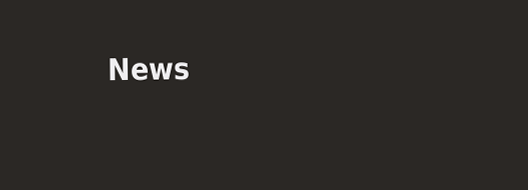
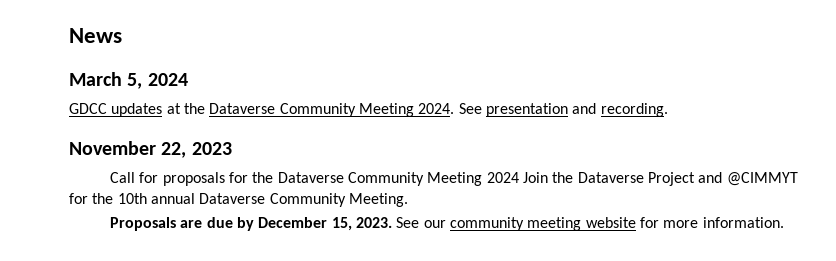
(190, 69) none -> [69,72,188,89] [69,103,668,117] [69,141,232,158] [110,172,798,186] [69,193,408,207] [110,217,784,231] // March 5, 2024 // GDCC updates at the Dataverse Community Meeting 2024. See presentation and recording. // November 22, 2023 // Call for proposals for the Dataverse Community Meeting 2024 Join the Dataverse Project and @CIMMYT for the 10th annual Dataverse Community Meeting. // Proposals are due by December 15, 2023. See our community meeting website for more information.

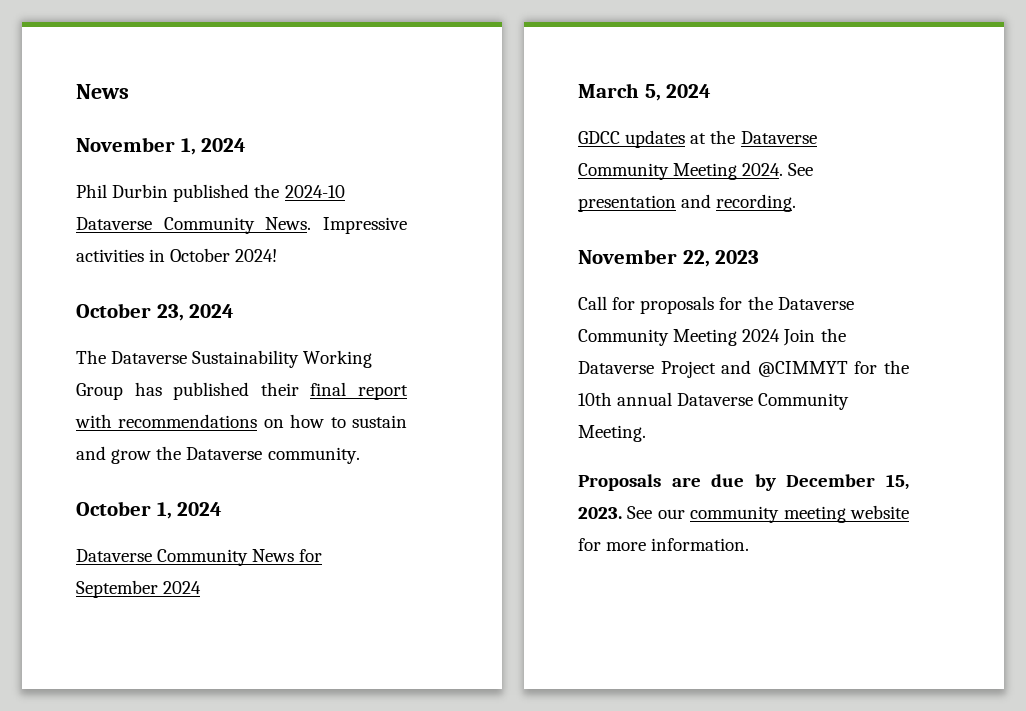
[69,28,122,43] News -> [76,84,129,99] [76,137,247,155] [76,184,345,202] [76,217,408,234] [76,248,278,262] [76,303,235,321] [76,350,373,368] [76,382,408,400] [75,414,407,428] [76,446,360,464] [76,501,223,519] [76,549,323,566] [76,580,202,598] News // November 1, 2024 // Phil Durbin published the 2024-10 Dataverse Community News. Impressive activities in October 2024! // October 23, 2024 // The Dataverse Sustainability Working Group has published their final report with recommendations on how to sustain and grow the Dataverse community. // October 1, 2024 // Dataverse Community News for September 2024

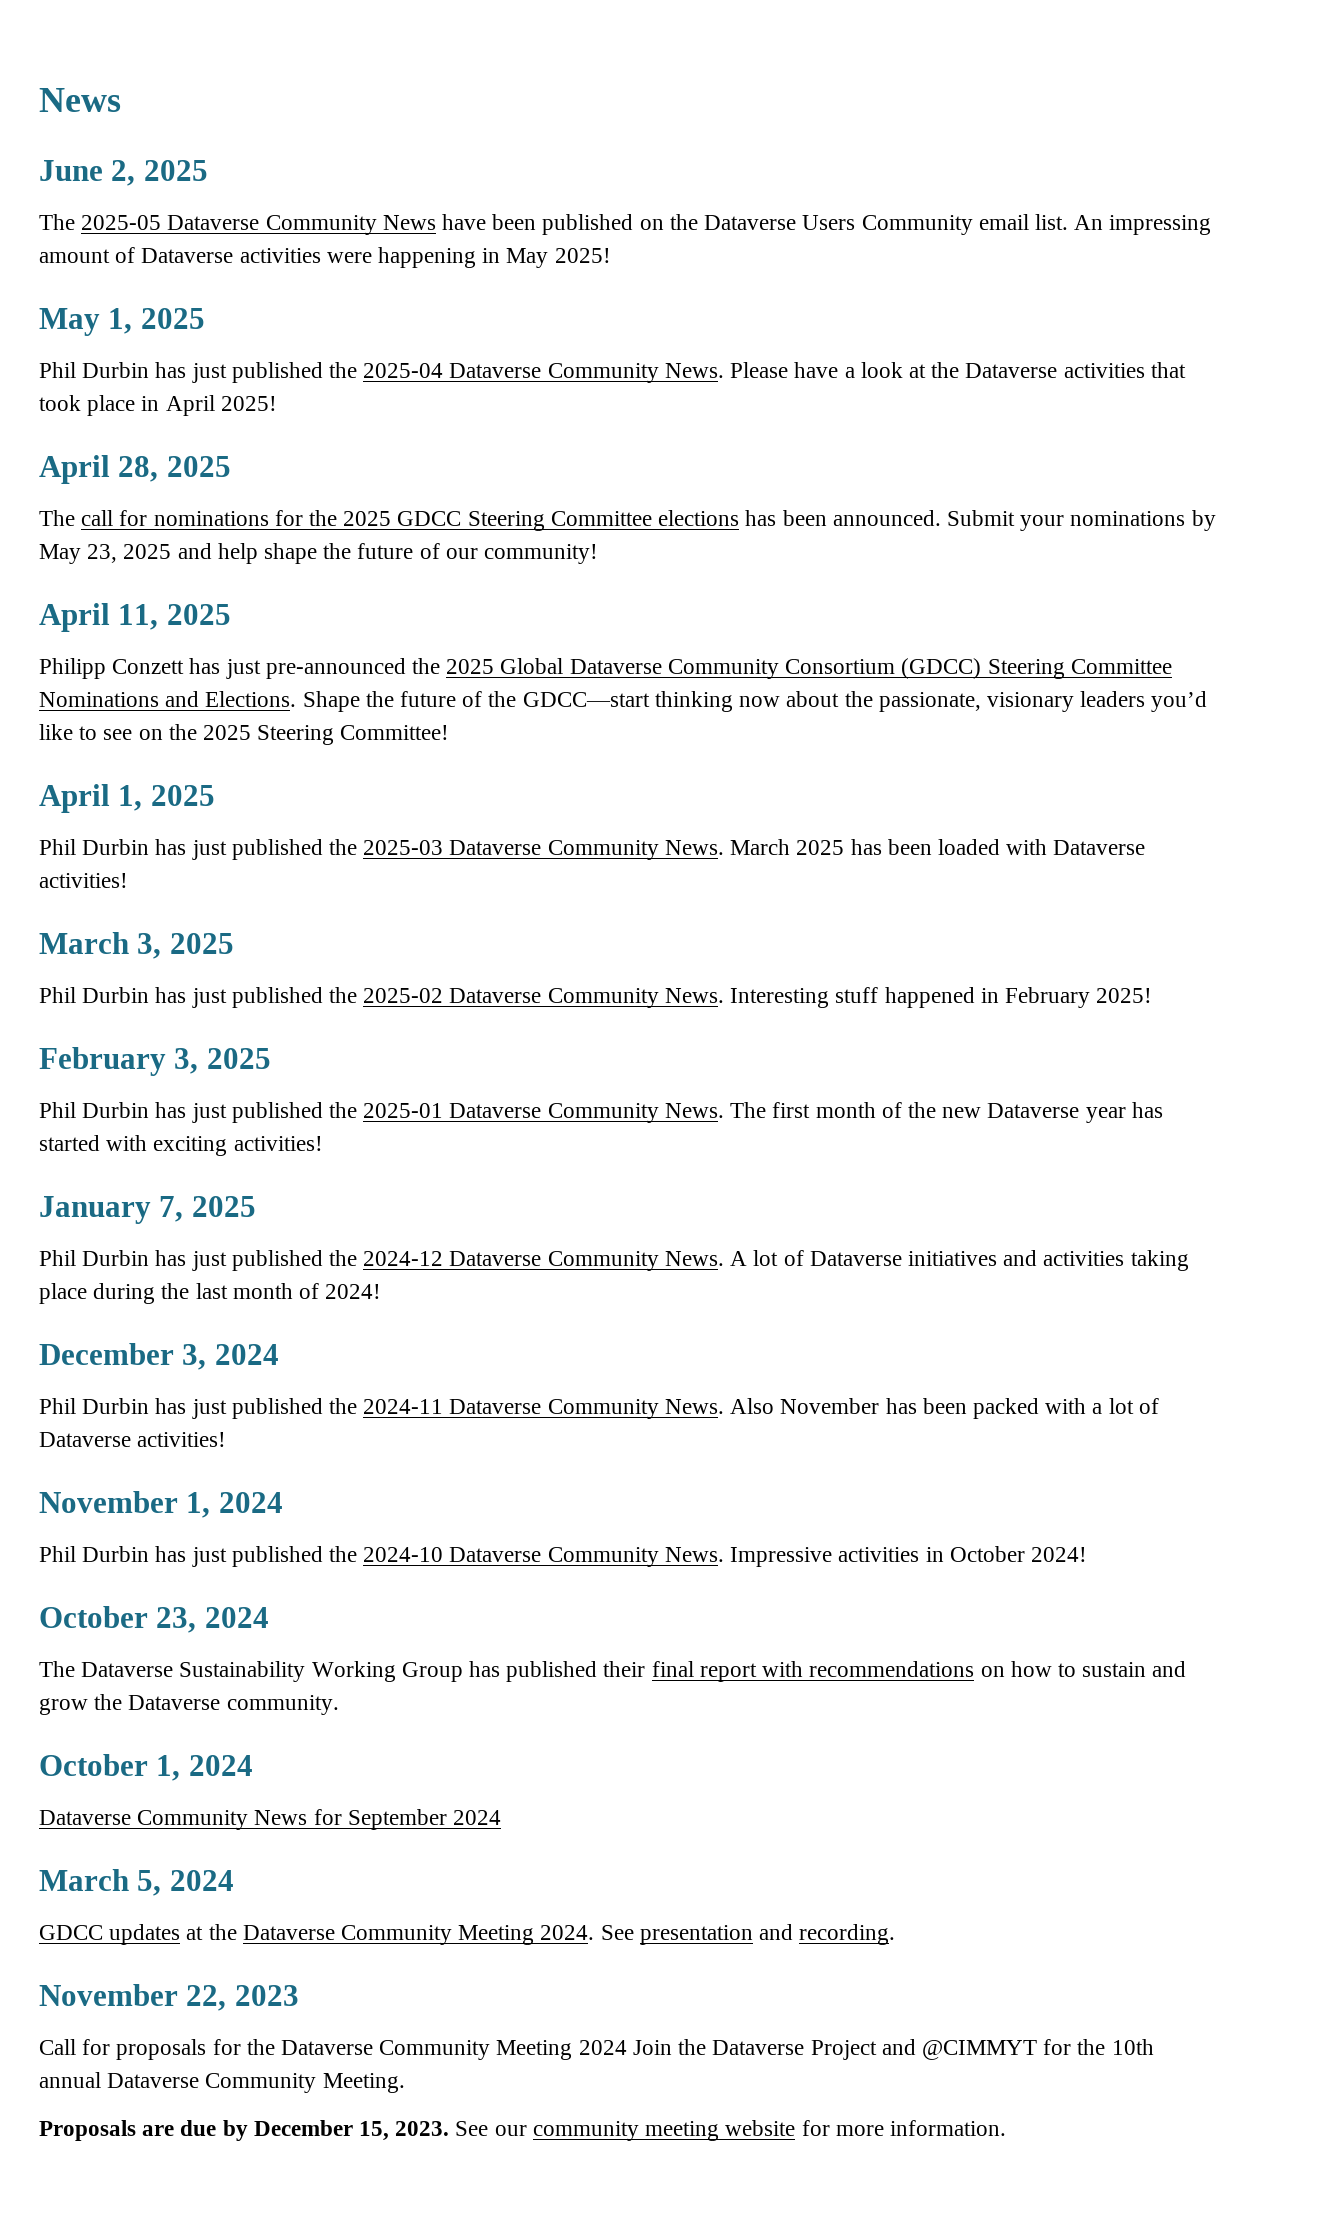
[76,84,129,99] News -> [39,88,121,112] [39,160,208,186] [39,214,1212,235] [39,247,611,268] [39,308,205,336] [39,362,1186,383] [39,395,277,416] [39,455,231,484] [39,510,1216,531] [39,543,599,564] [39,603,231,632] [39,658,1172,679] [39,691,1208,712] [39,724,450,745] [39,784,215,813] [39,839,1146,860] [39,873,128,888] [39,932,234,959] [39,987,1153,1008] [39,1047,271,1076] [39,1102,1163,1123] [39,1135,323,1156] [39,1196,256,1224] [39,1250,1189,1271] [39,1283,382,1304] [39,1343,279,1370] [39,1398,1159,1419] [39,1432,227,1447] News // June 2, 2025 // The 2025-05 Dataverse Community News have been published on the Dataverse Users Community email list. An impressing amount of Dataverse activities were happening in May 2025! // May 1, 2025 // Phil Durbin has just published the 2025-04 Dataverse Community News. Please have a look at the Dataverse activities that took place in April 2025! // April 28, 2025 // The call for nominations for the 2025 GDCC Steering Committee elections has been announced. Submit your nominations by May 23, 2025 and help shape the future of our community! // April 11, 2025 // Philipp Conzett has just pre-announced the 2025 Global Dataverse Community Consortium (GDCC) Steering Committee Nominations and Elections. Shape the future of the GDCC—start thinking now about the passionate, visionary leaders you’d like to see on the 2025 Steering Committee! // April 1, 2025 // Phil Durbin has just published the 2025-03 Dataverse Community News. March 2025 has been loaded with Dataverse activities! // March 3, 2025 // Phil Durbin has just published the 2025-02 Dataverse Community News. Interesting stuff happened in February 2025! // February 3, 2025 // Phil Durbin has just published the 2025-01 Dataverse Community News. The first month of the new Dataverse year has started with exciting activities! // January 7, 2025 // Phil Durbin has just published the 2024-12 Dataverse Community News. A lot of Dataverse initiatives and activities taking place during the last month of 2024! // December 3, 2024 // Phil Durbin has just published the 2024-11 Dataverse Community News. Also November has been packed with a lot of Dataverse activities!
(169, 191) none -> [155,1546,227,1567] has just

